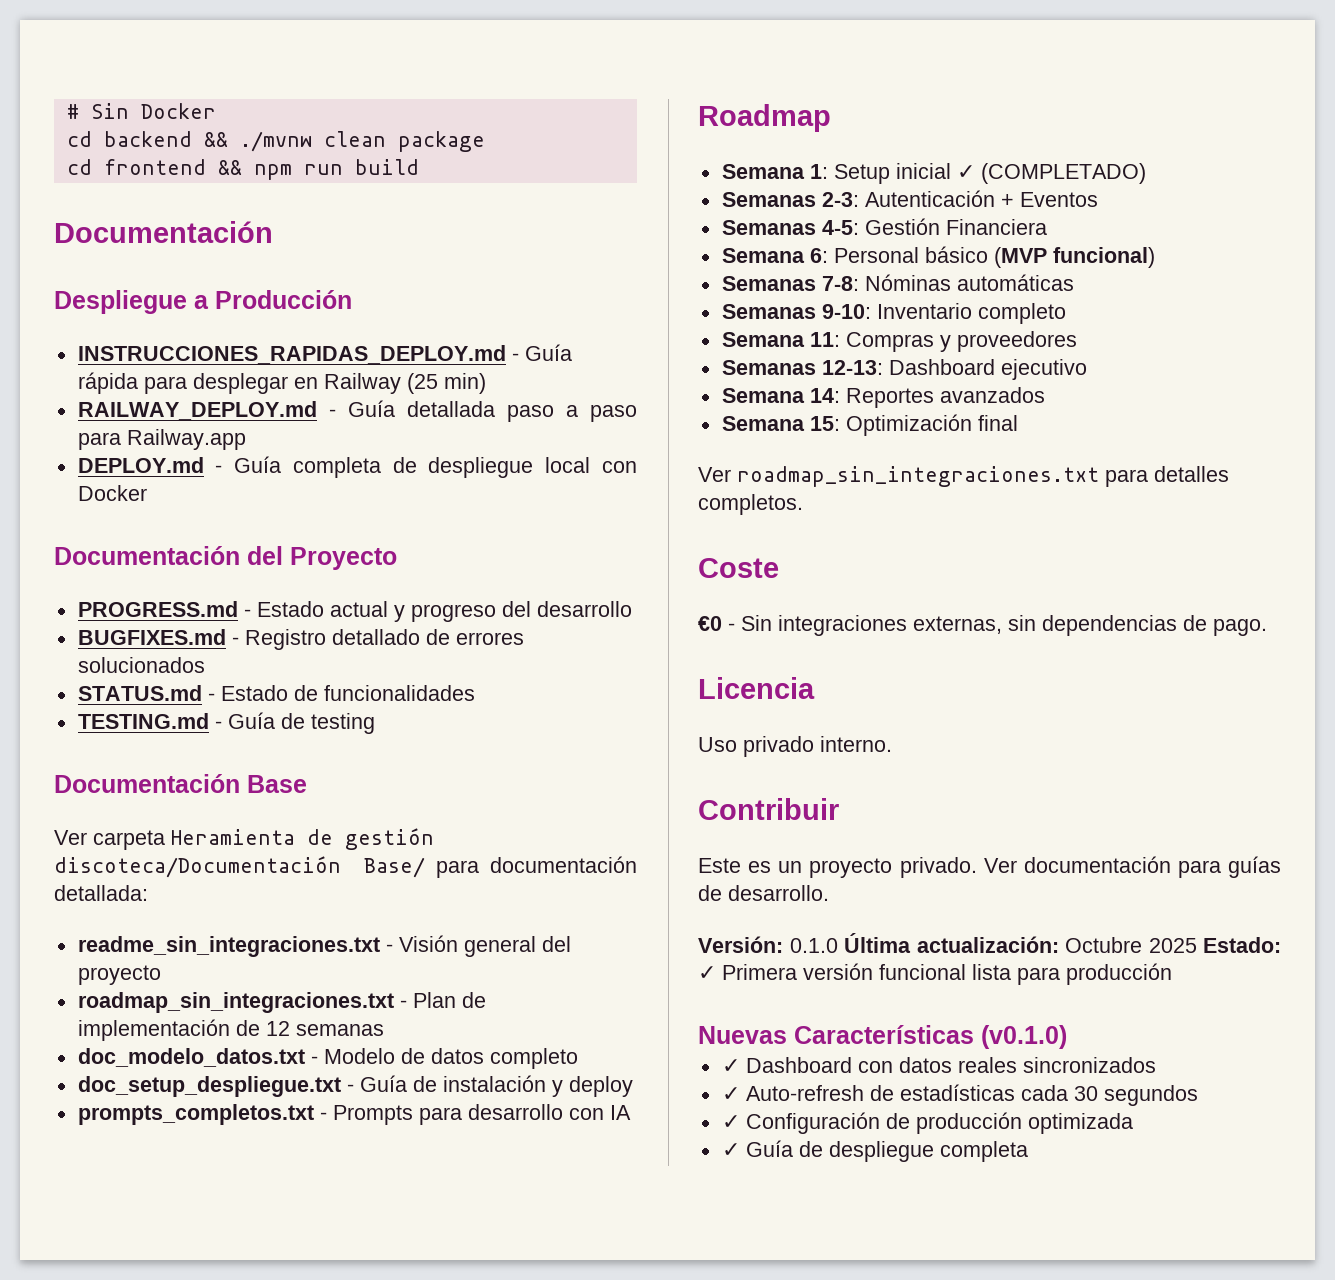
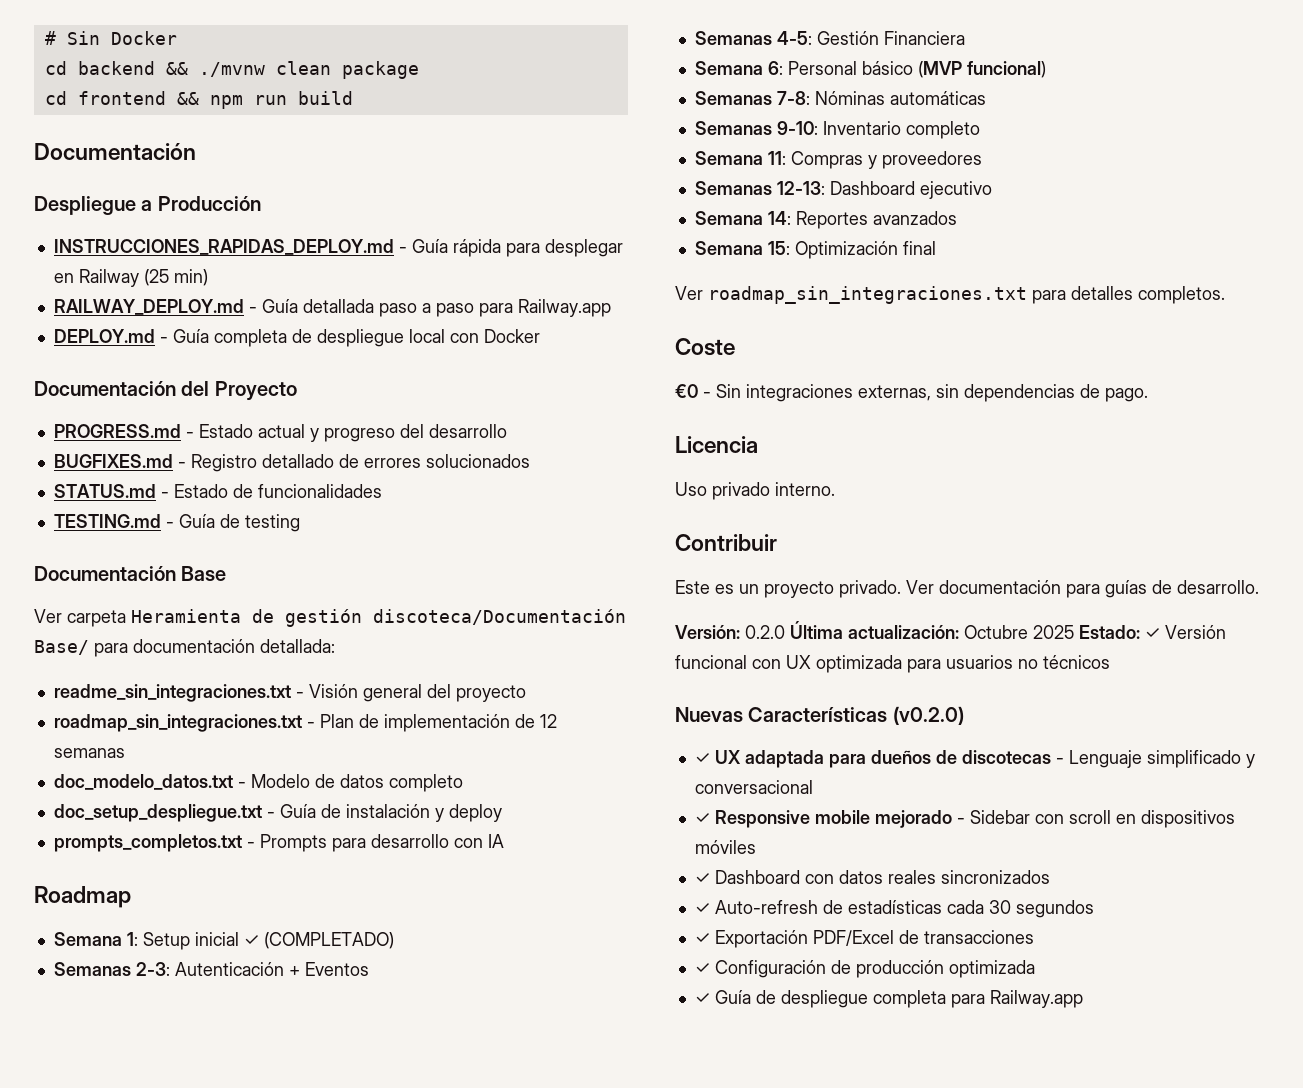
[789,938,838,953] 0.1.0 -> [745,625,785,639] 0.2.0
[722,963,1172,985] [698,1025,1067,1049] Primera versión funcional lista para producción // Nuevas Características (v0.1.0) -> [1165,625,1226,639] [675,655,1110,673] [675,706,964,725] [694,750,1255,768] [694,780,813,794] [694,810,1235,828] [694,840,756,854] Versión funcional con UX optimizada para usuarios no técnicos // Nuevas Características (v0.2.0) // ✓ UX adaptada para dueños de discotecas - Lenguaje simplificado y conversacional // ✓ Responsive mobile mejorado - Sidebar con scroll en dispositivos móviles
(1198, 1095) none -> [694,930,1034,948] // ✓ Exportación PDF/Excel de transacciones
(1028, 1151) none -> [950,990,1083,1008] para Railway.app

